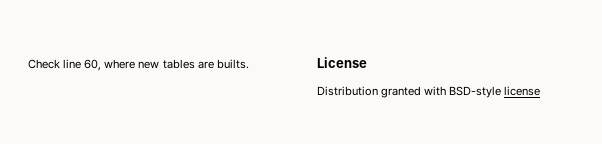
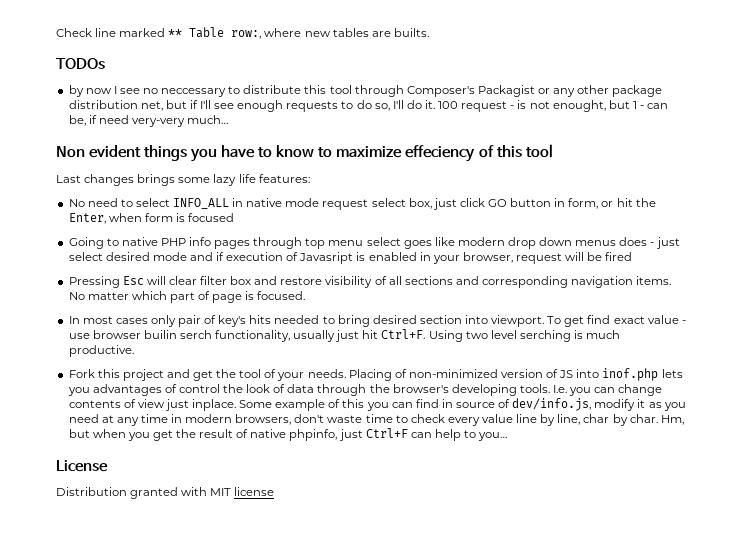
[84,59,102,71] 60, -> [119,27,262,39] marked ** Table row:,
(249, 64) none -> [56,58,105,69] [68,85,663,97] [68,100,669,112] [68,115,229,127] [56,144,553,162] [56,174,310,186] [68,198,656,210] [68,213,235,224] [68,237,680,249] [68,252,633,264] [68,276,672,288] [68,291,306,303] [68,315,686,327] [68,329,621,342] [68,345,134,357] [68,368,683,381] [67,384,663,396] [68,398,686,411] [68,414,684,426] [68,428,508,441] // TODOs // by now I see no neccessary to distribute this tool through Composer's Packagist or any other package distribution net, but if I'll see enough requests to do so, I'll do it. 100 request - is not enought, but 1 - can be, if need very-very much… // Non evident things you have to know to maximize effeciency of this tool // Last changes brings some lazy life features: // No need to select INFO_ALL in native mode request select box, just click GO button in form, or hit the Enter, when form is focused // Going to native PHP info pages through top menu select goes like modern drop down menus does - just select desired mode and if execution of Javasript is enabled in your browser, request will be fired // Pressing Esc will clear filter box and restore visibility of all sections and corresponding navigation items. No matter which part of page is focused. // In most cases only pair of key's hits needed to bring desired section into viewport. To get find exact value - use browser builin serch functionality, usually just hit Ctrl+F. Using two level serching is much productive. // Fork this project and get the tool of your needs. Placing of non-minimized version of JS into inof.php lets you advantages of control the look of data through the browser's developing tools. I.e. you can change contents of view just inplace. Some example of this you can find in source of dev/info.js, modify it as you need at any time in modern browsers, don't waste time to check every value line by line, char by char. Hm, but when you get the result of native phpinfo, just Ctrl+F can help to you…
[449,86,502,98] BSD-style -> [210,488,232,496] MIT

